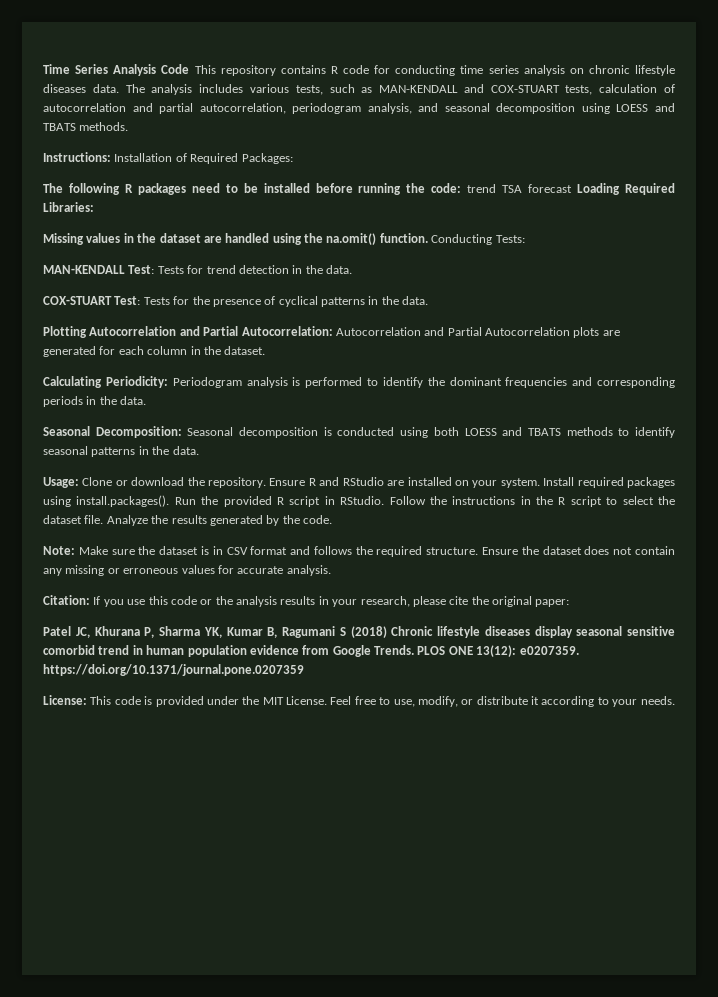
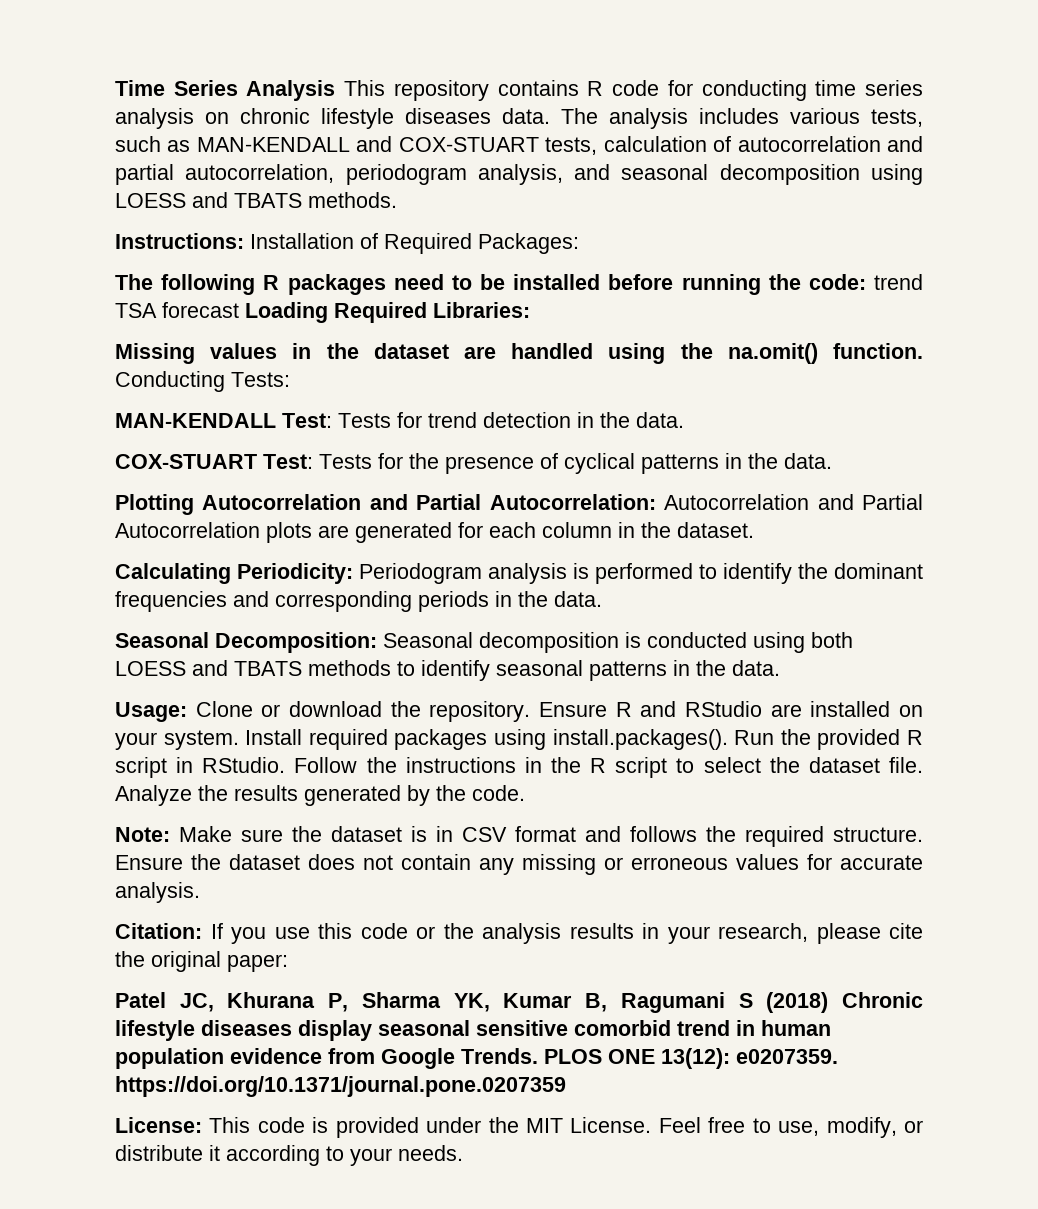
[161,64,190,74] Code -> (336, 90) none

